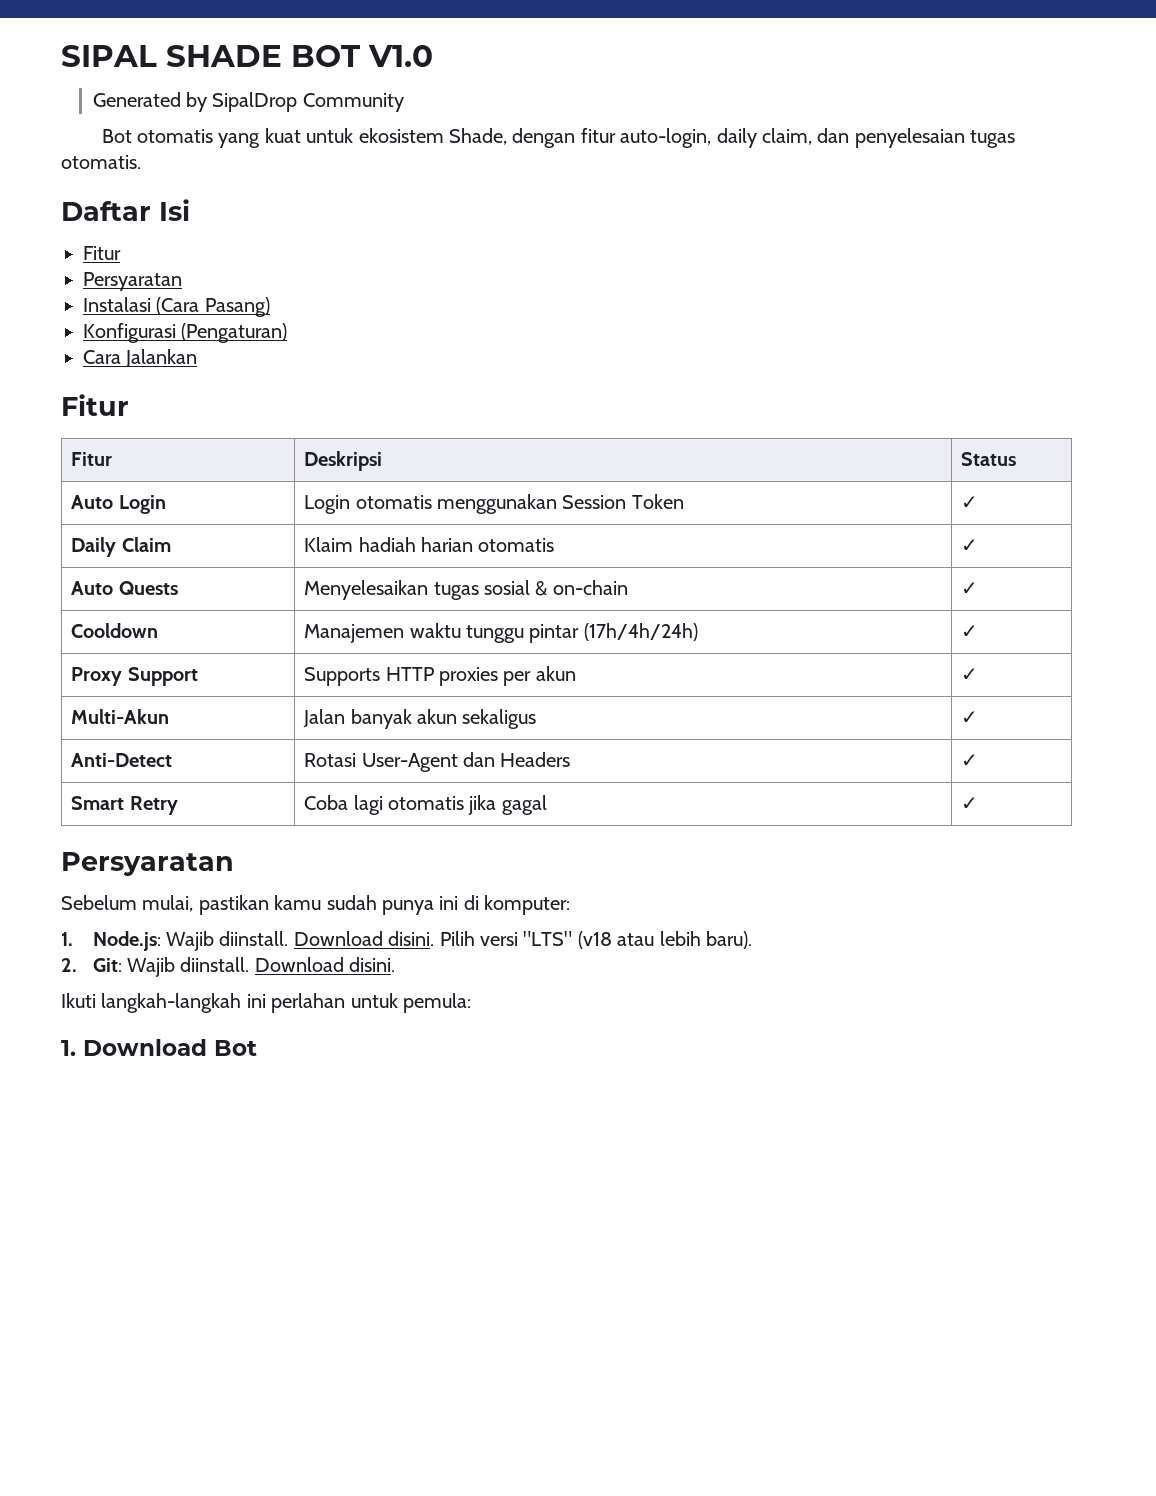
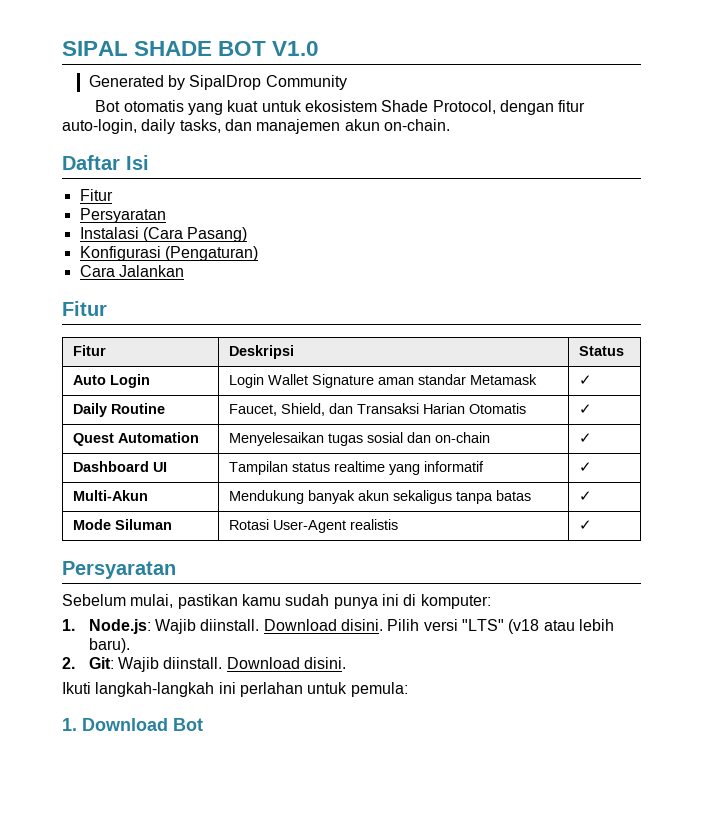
[449,128,508,145] Shade, -> [381,100,496,114] Shade Protocol,
[762,128,1016,148] [61,155,141,169] claim, dan penyelesaian tugas otomatis. -> [179,119,450,134] tasks, dan manajemen akun on-chain.
[355,494,684,514] [961,496,979,509] [71,537,171,557] [304,537,555,552] [961,539,979,552] [71,581,178,595] otomatis menggunakan Session Token | ✓ // Daily Claim | Klaim hadiah harian otomatis | ✓ // Auto Quests -> [268,374,538,388] [579,375,593,385] [73,403,166,417] [229,403,527,416] [579,404,593,414] [73,432,200,446] Wallet Signature aman standar Metamask | ✓ // Daily Routine | Faucet, Shield, dan Transaksi Harian Otomatis | ✓ // Quest Automation
[535,581,548,596] & -> [407,432,432,443] dan
[71,623,159,638] [304,623,698,643] [961,625,979,638] [71,667,198,686] [304,666,576,686] Cooldown | Manajemen waktu tunggu pintar (17h/4h/24h) | ✓ // Proxy Support | Supports HTTP proxies per akun -> [73,461,168,472] [229,461,485,475] Dashboard UI | Tampilan status realtime yang informatif
[303,709,346,728] Jalan -> [229,490,305,504] Mendukung
[961,711,979,724] [71,753,173,767] | ✓ // Anti-Detect -> [456,490,532,504] [579,491,593,501] [73,519,173,530] tanpa batas | ✓ // Mode Siluman
[463,752,571,767] [961,754,979,767] [71,796,178,815] [304,795,547,815] dan Headers | ✓ // Smart Retry | Coba lagi otomatis jika gagal -> [350,519,399,530] realistis

